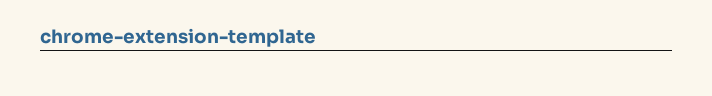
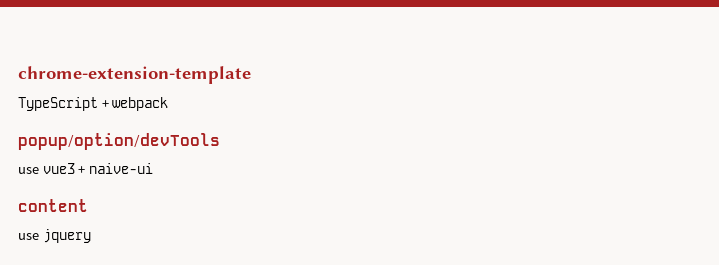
(316, 37) none -> [18,97,169,111] [18,133,220,150] [18,163,153,174] [18,199,88,212] [18,229,91,243] // TypeScript + webpack // popup/option/devTools // use vue3 + naive-ui // content // use jquery

